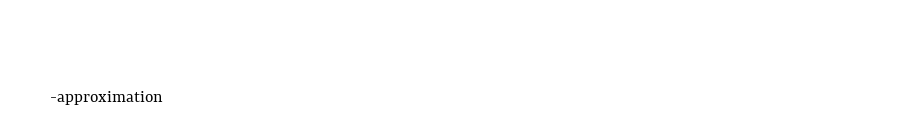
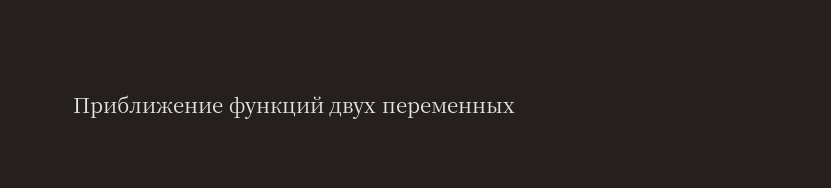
[50,91,163,105] -approximation -> [73,95,515,119] Приближение функций двух переменных

